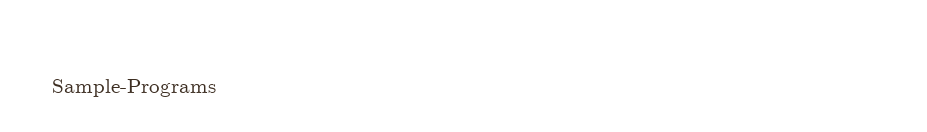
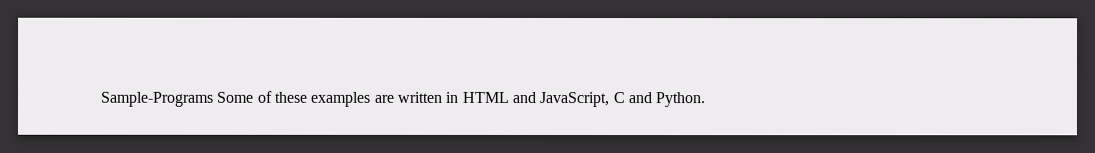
(216, 88) none -> [216,90,706,108] Some of these examples are written in HTML and JavaScript, C and Python.

